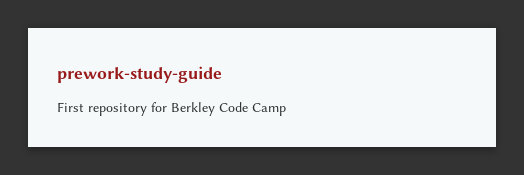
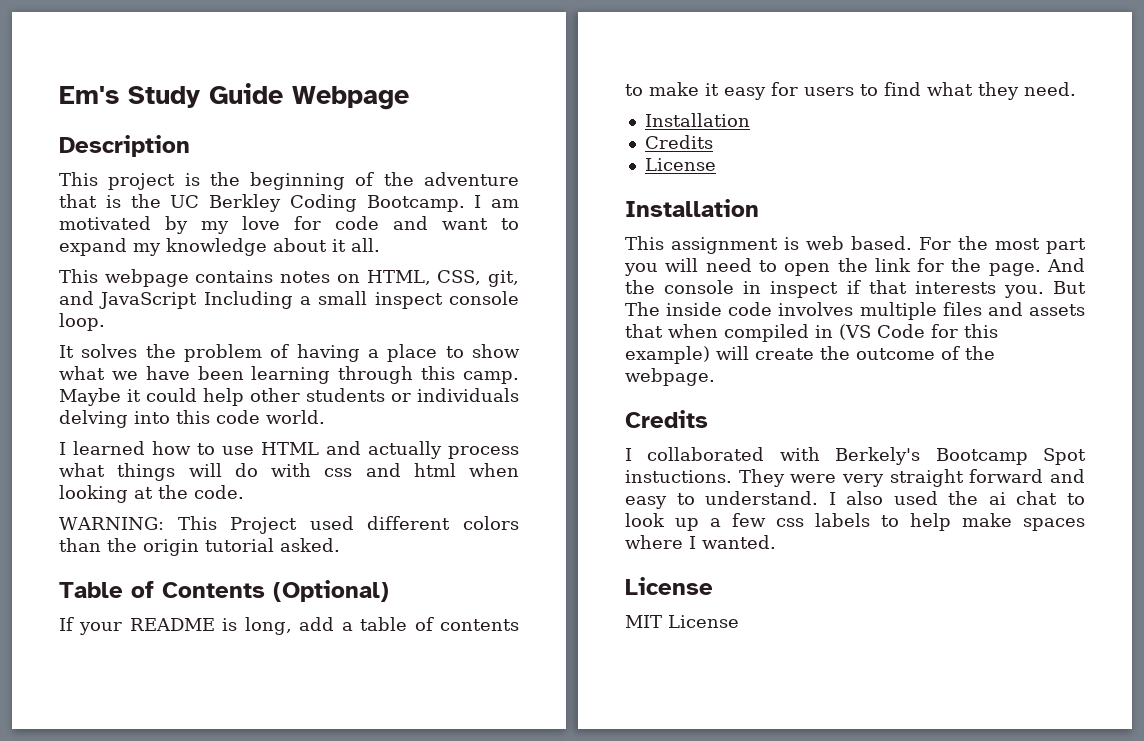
[57,66,222,83] [57,102,286,116] prework-study-guide // First repository for Berkley Code Camp -> [59,83,409,110] [59,135,190,157] [59,172,519,190] [59,194,519,212] [59,216,519,234] [59,238,380,256] [59,269,519,287] [59,291,519,309] [59,313,105,331] [59,344,520,362] [59,366,519,384] [59,388,519,406] [59,410,325,428] [59,441,519,459] [59,463,519,481] [59,485,244,503] [59,516,519,534] [59,538,340,556] [59,580,389,602] [59,617,520,635] [625,82,1076,100] [644,113,750,127] [644,135,713,149] [644,158,716,171] [625,199,759,217] [625,236,1086,254] [624,258,1085,276] [625,280,1086,298] [625,302,1085,320] [625,324,998,342] [625,346,995,364] [625,368,715,386] [625,410,708,428] [625,447,1086,465] [625,469,1085,487] [625,491,1085,509] [625,513,1085,531] [625,535,776,549] [625,577,713,595] [625,615,739,628] Em's Study Guide Webpage // Description // This project is the beginning of the adventure that is the UC Berkley Coding Bootcamp. I am motivated by my love for code and want to expand my knowledge about it all. // This webpage contains notes on HTML, CSS, git, and JavaScript Including a small inspect console loop. // It solves the problem of having a place to show what we have been learning through this camp. Maybe it could help other students or individuals delving into this code world. // I learned how to use HTML and actually process what things will do with css and html when looking at the code. // WARNING: This Project used different colors than the origin tutorial asked. // Table of Contents (Optional) // If your README is long, add a table of contents to make it easy for users to find what they need. // Installation // Credits // License // Installation // This assignment is web based. For the most part you will need to open the link for the page. And the console in inspect if that interests you. But The inside code involves multiple files and assets that when compiled in (VS Code for this example) will create the outcome of the webpage. // Credits // I collaborated with Berkely's Bootcamp Spot instuctions. They were very straight forward and easy to understand. I also used the ai chat to look up a few css labels to help make spaces where I wanted. // License // MIT License

